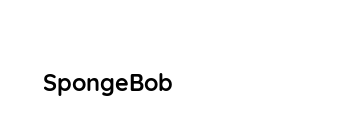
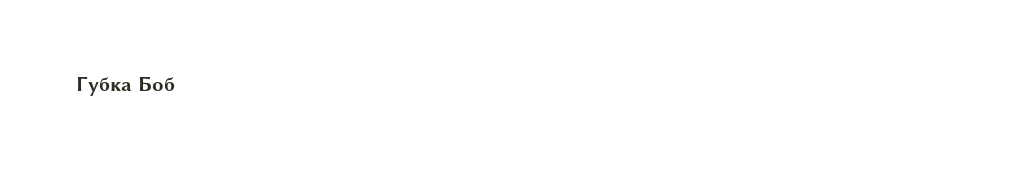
[43,73,173,96] SpongeBob -> [76,76,175,96] Губка Боб

